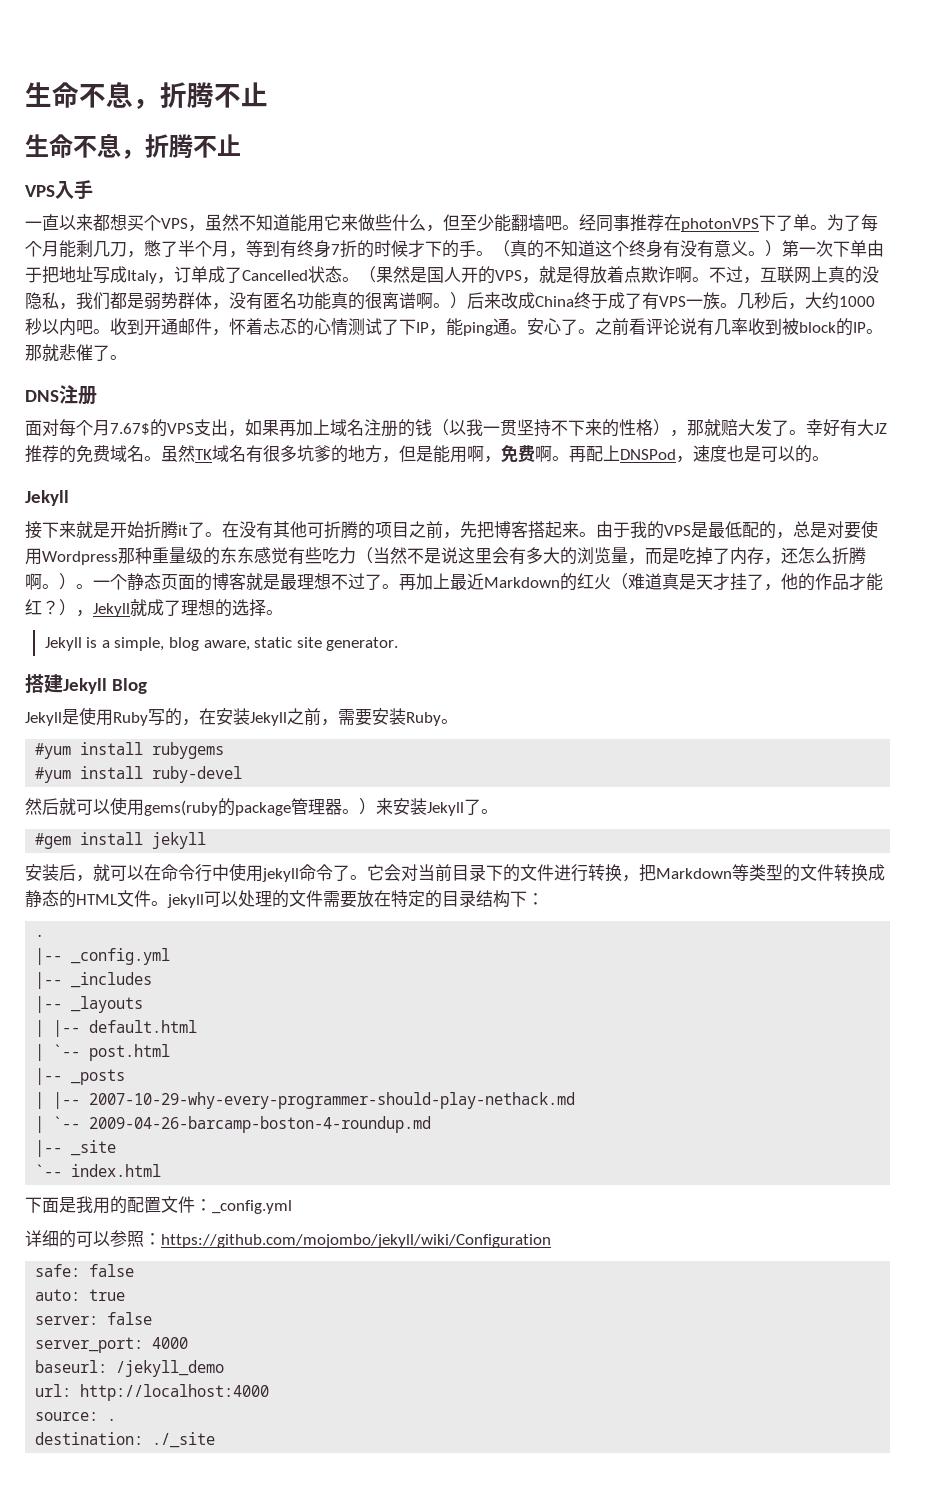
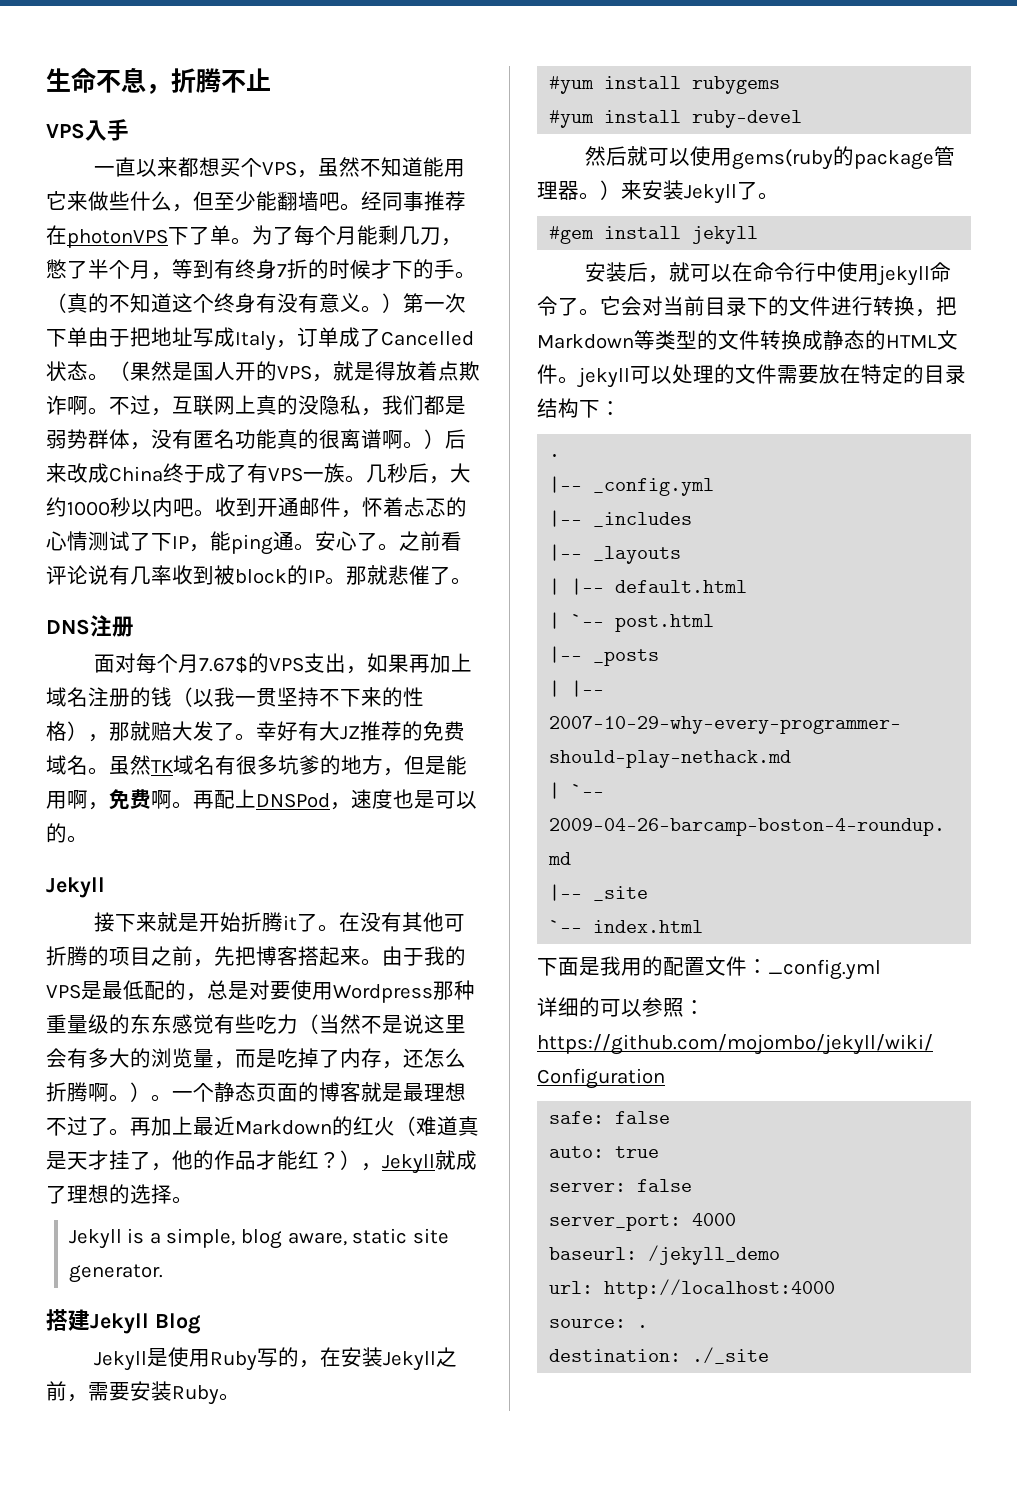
[25,82,268,109] [25,133,241,159] 生命不息，折腾不止 // 生命不息，折腾不止 -> [46,67,271,94] 生命不息，折腾不止

